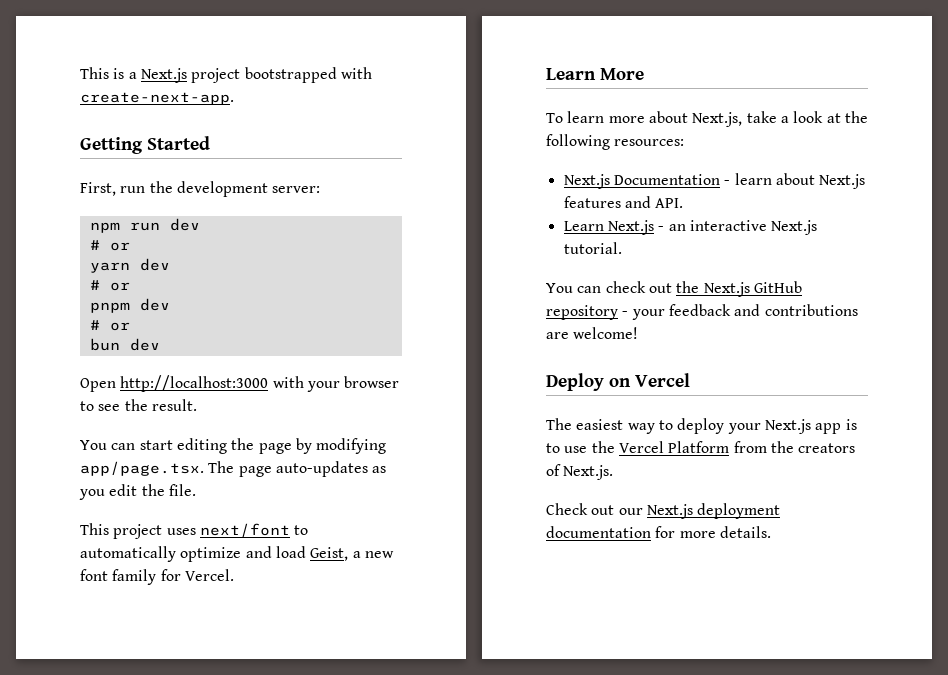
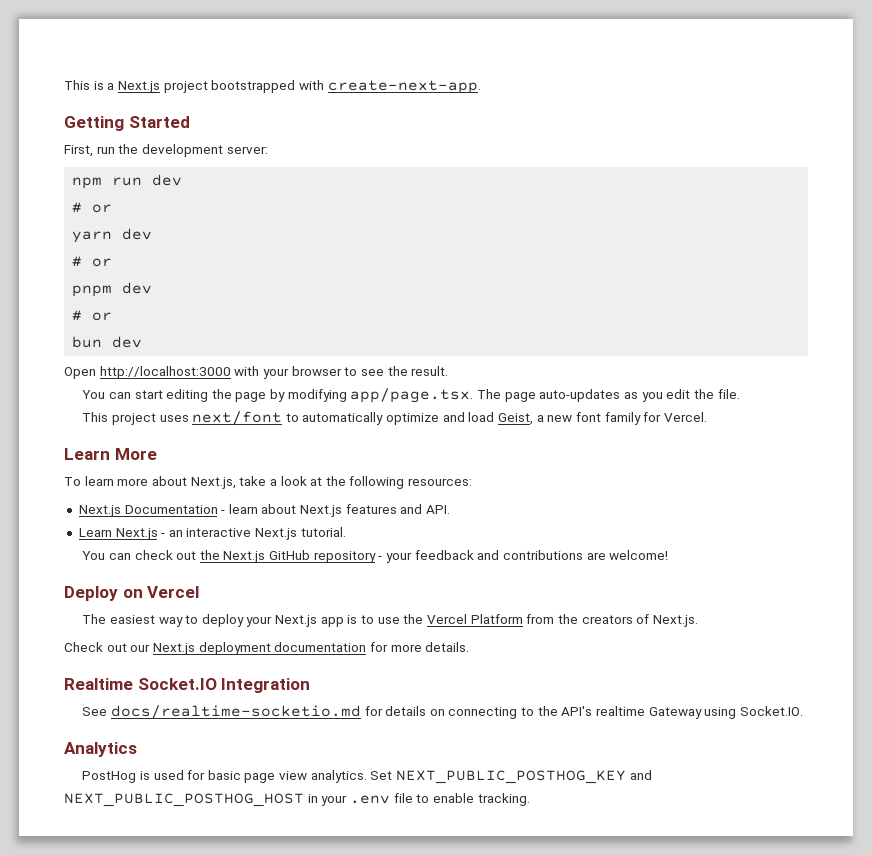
(771, 532) none -> [64,678,311,693] [82,705,803,719] [64,742,137,757] [82,770,652,784] [64,793,530,807] // Realtime Socket.IO Integration // See docs/realtime-socketio.md for details on connecting to the API's realtime Gateway using Socket.IO. // Analytics // PostHog is used for basic page view analytics. Set NEXT_PUBLIC_POSTHOG_KEY and NEXT_PUBLIC_POSTHOG_HOST in your .env file to enable tracking.

